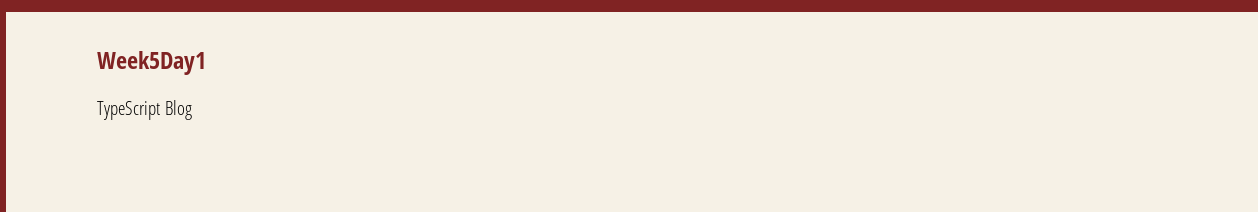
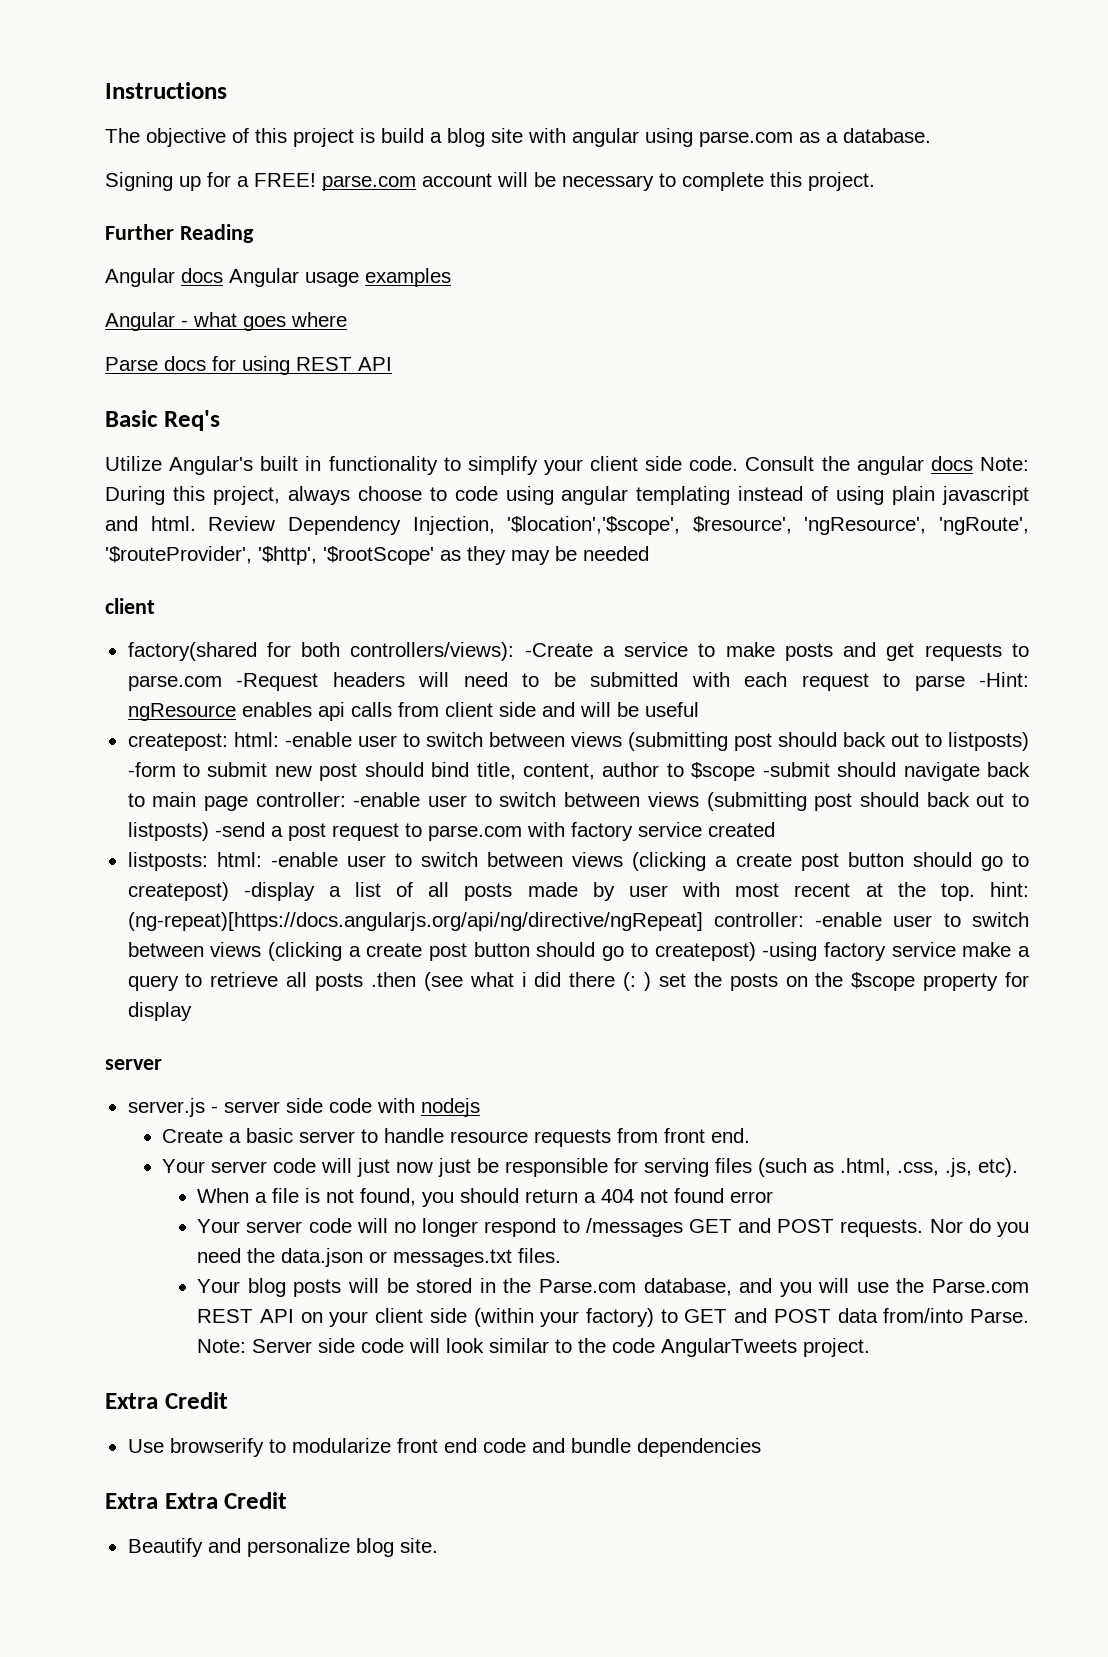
[97,51,206,75] [97,100,192,120] Week5Day1 // TypeScript Blog -> [105,82,227,99] [105,128,931,147] [105,172,875,191] [105,224,254,243] [105,268,451,287] [105,312,347,331] [105,356,392,375] [105,410,220,431] [105,456,1029,475] [105,486,1029,505] [105,516,1029,535] [105,546,649,565] [105,598,155,614] [127,642,1029,661] [127,672,1030,691] [127,702,699,721] [127,732,1029,751] [127,762,1030,781] [127,792,1030,811] [127,822,775,841] [127,852,1030,871] [127,882,1030,901] [127,912,1029,931] [127,942,1031,961] [127,972,1029,991] [127,1002,192,1021] [105,1059,162,1070] [127,1098,480,1117] [162,1128,751,1147] [162,1158,1019,1177] [197,1188,774,1207] [197,1218,1029,1237] [197,1248,562,1267] [197,1278,1030,1297] [197,1308,1030,1327] [197,1338,871,1357] [105,1392,228,1409] [127,1438,761,1457] [105,1492,288,1509] [127,1538,438,1557] Instructions // The objective of this project is build a blog site with angular using parse.com as a database. // Signing up for a FREE! parse.com account will be necessary to complete this project. // Further Reading // Angular docs Angular usage examples // Angular - what goes where // Parse docs for using REST API // Basic Req's // Utilize Angular's built in functionality to simplify your client side code. Consult the angular docs Note: During this project, always choose to code using angular templating instead of using plain javascript and html. Review Dependency Injection, '$location','$scope', $resource', 'ngResource', 'ngRoute', '$routeProvider', '$http', '$rootScope' as they may be needed // client // factory(shared for both controllers/views): -Create a service to make posts and get requests to parse.com -Request headers will need to be submitted with each request to parse -Hint: ngResource enables api calls from client side and will be useful // createpost: html: -enable user to switch between views (submitting post should back out to listposts) -form to submit new post should bind title, content, author to $scope -submit should navigate back to main page controller: -enable user to switch between views (submitting post should back out to listposts) -send a post request to parse.com with factory service created // listposts: html: -enable user to switch between views (clicking a create post button should go to createpost) -display a list of all posts made by user with most recent at the top. hint: (ng-repeat)[https://docs.angularjs.org/api/ng/directive/ngRepeat] controller: -enable user to switch between views (clicking a create post button should go to createpost) -using factory service make a query to retrieve all posts .then (see what i did there (: ) set the posts on the $scope property for display // server // server.js - server side code with nodejs // Create a basic server to handle resource requests from front end. // Your server code will just now just be responsible for serving files (such as .html, .css, .js, etc). // When a file is not found, you should return a 404 not found error // Your server code will no longer respond to /messages GET and POST requests. Nor do you need the data.json or messages.txt files. // Your blog posts will be stored in the Parse.com database, and you will use the Parse.com REST API on your client side (within your factory) to GET and POST data from/into Parse. Note: Server side code will look similar to the code AngularTweets project. // Extra Credit // Use browserify to modularize front end code and bundle dependencies // Extra Extra Credit // Beautify and personalize blog site.

